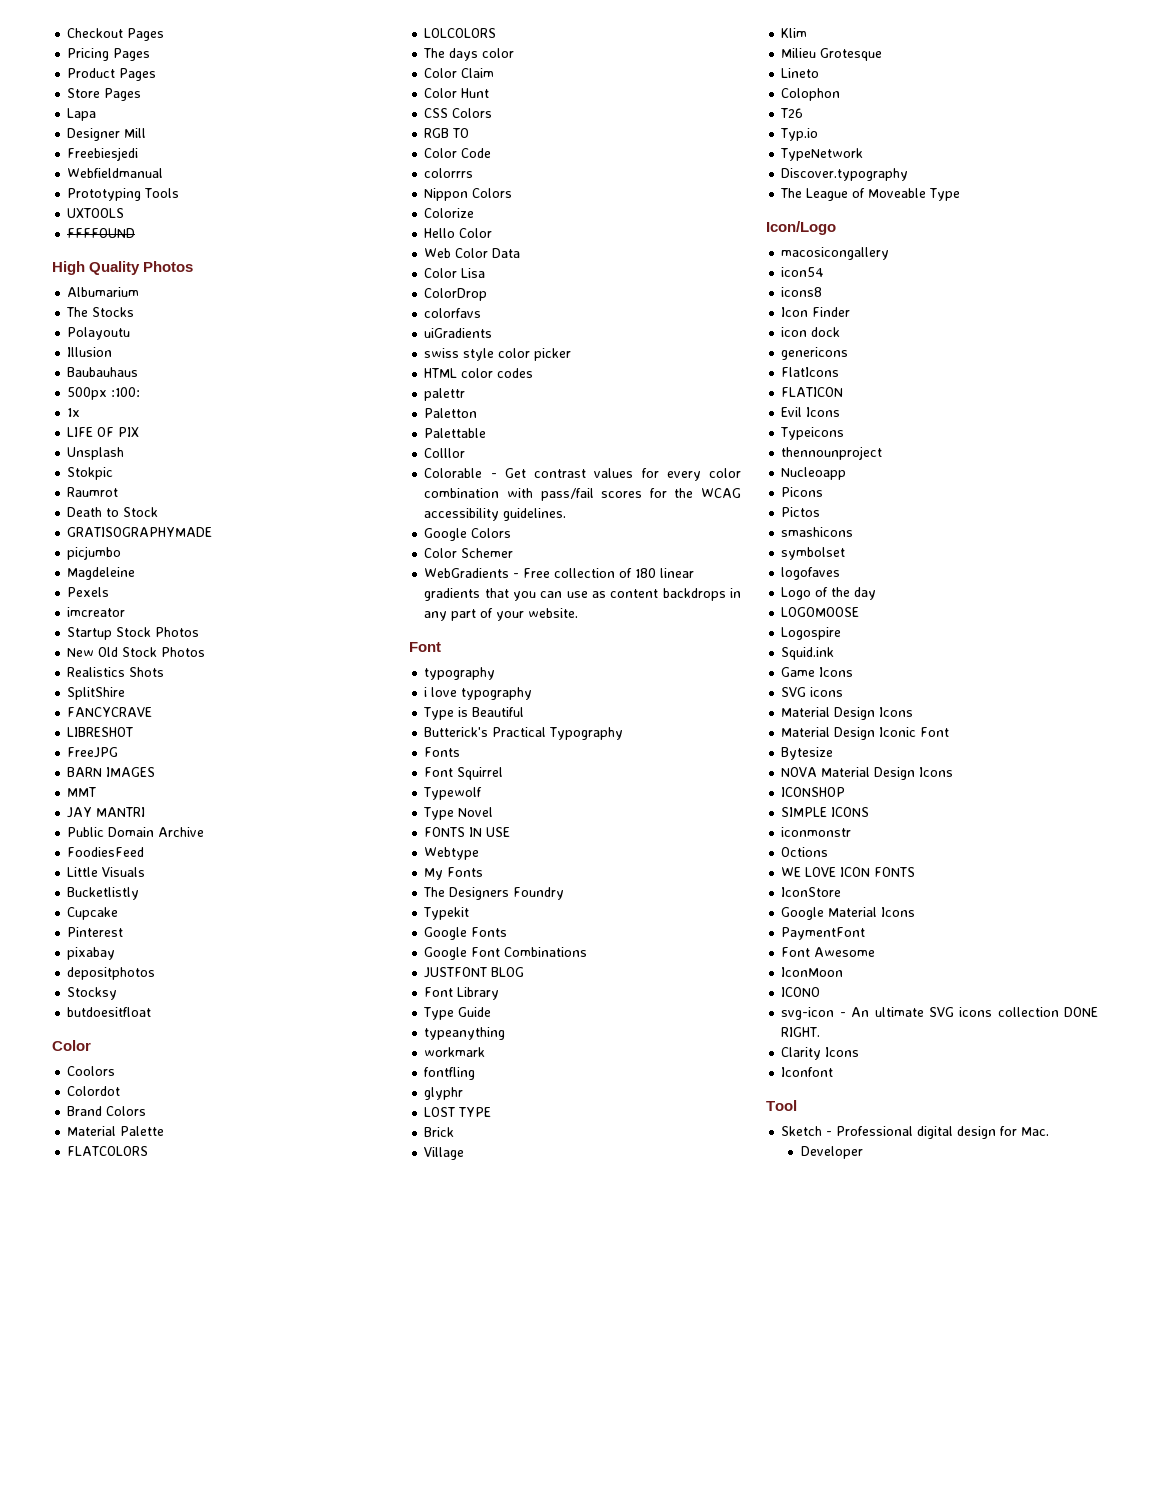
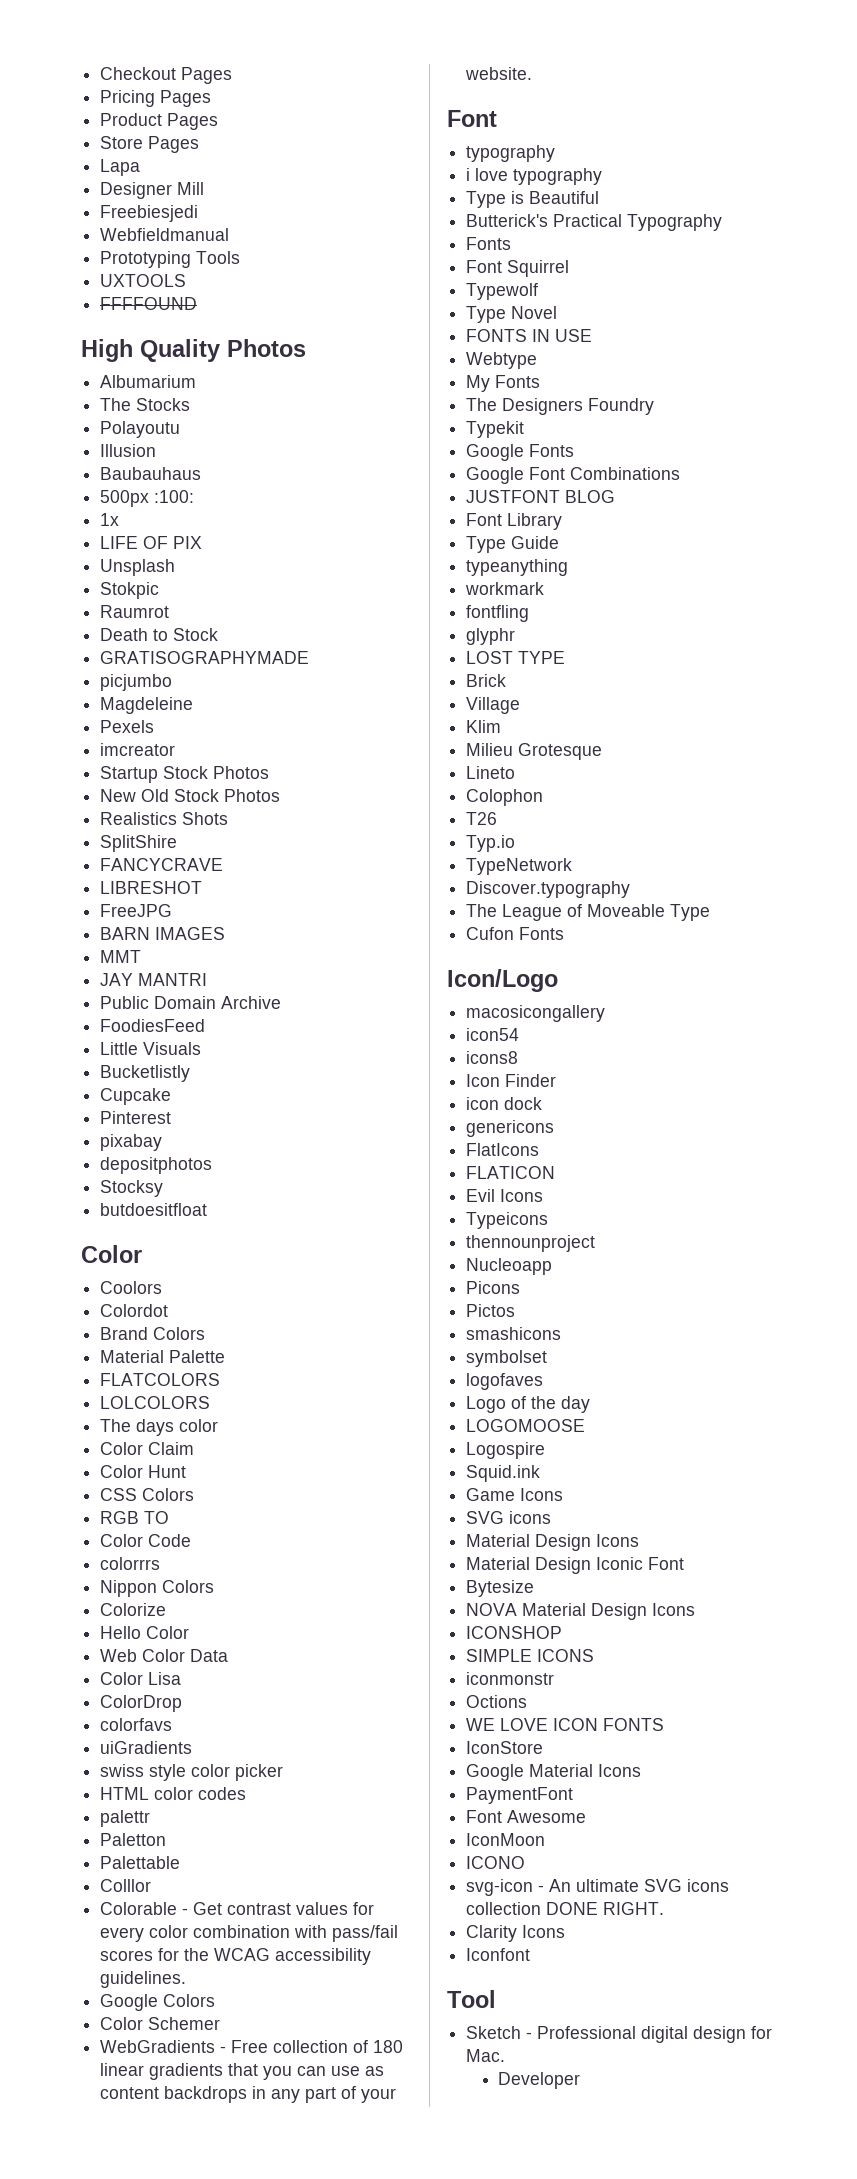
(961, 194) none -> [466,927,565,940] // Cufon Fonts

